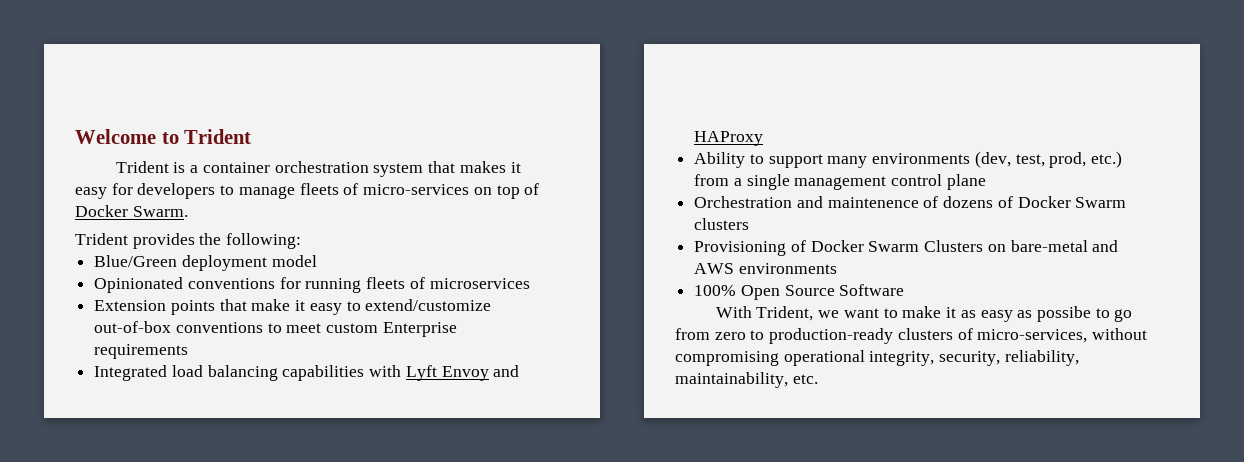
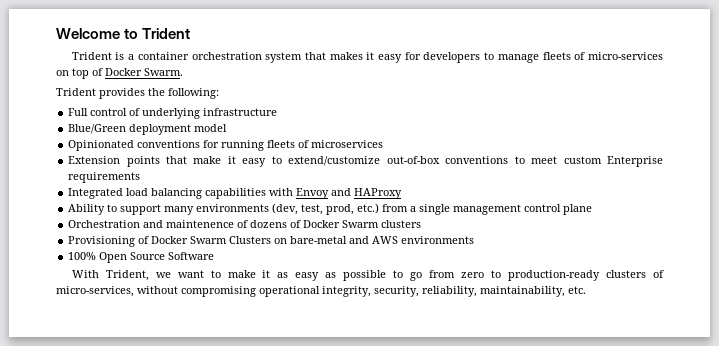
(302, 241) none -> [68,108,278,119] // Full control of underlying infrastructure
[405,365,437,381] Lyft -> (294, 192) none
[1036,306,1091,322] possibe -> [343,270,387,281] possible

